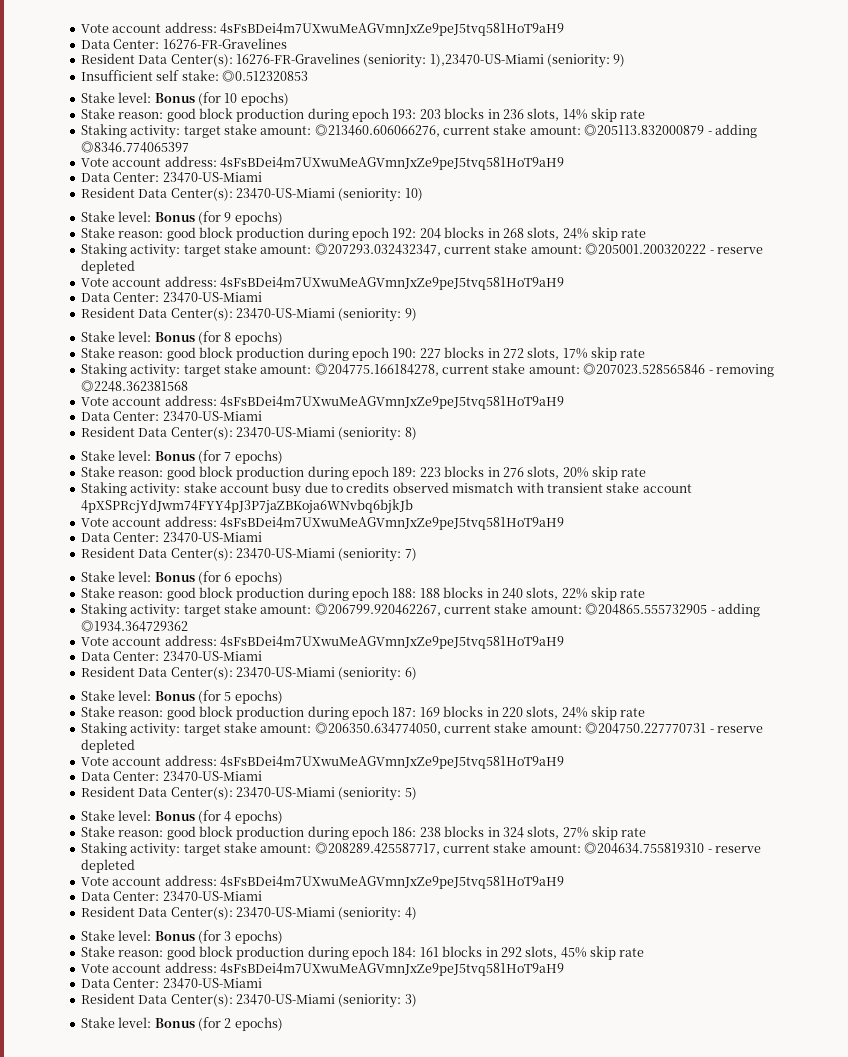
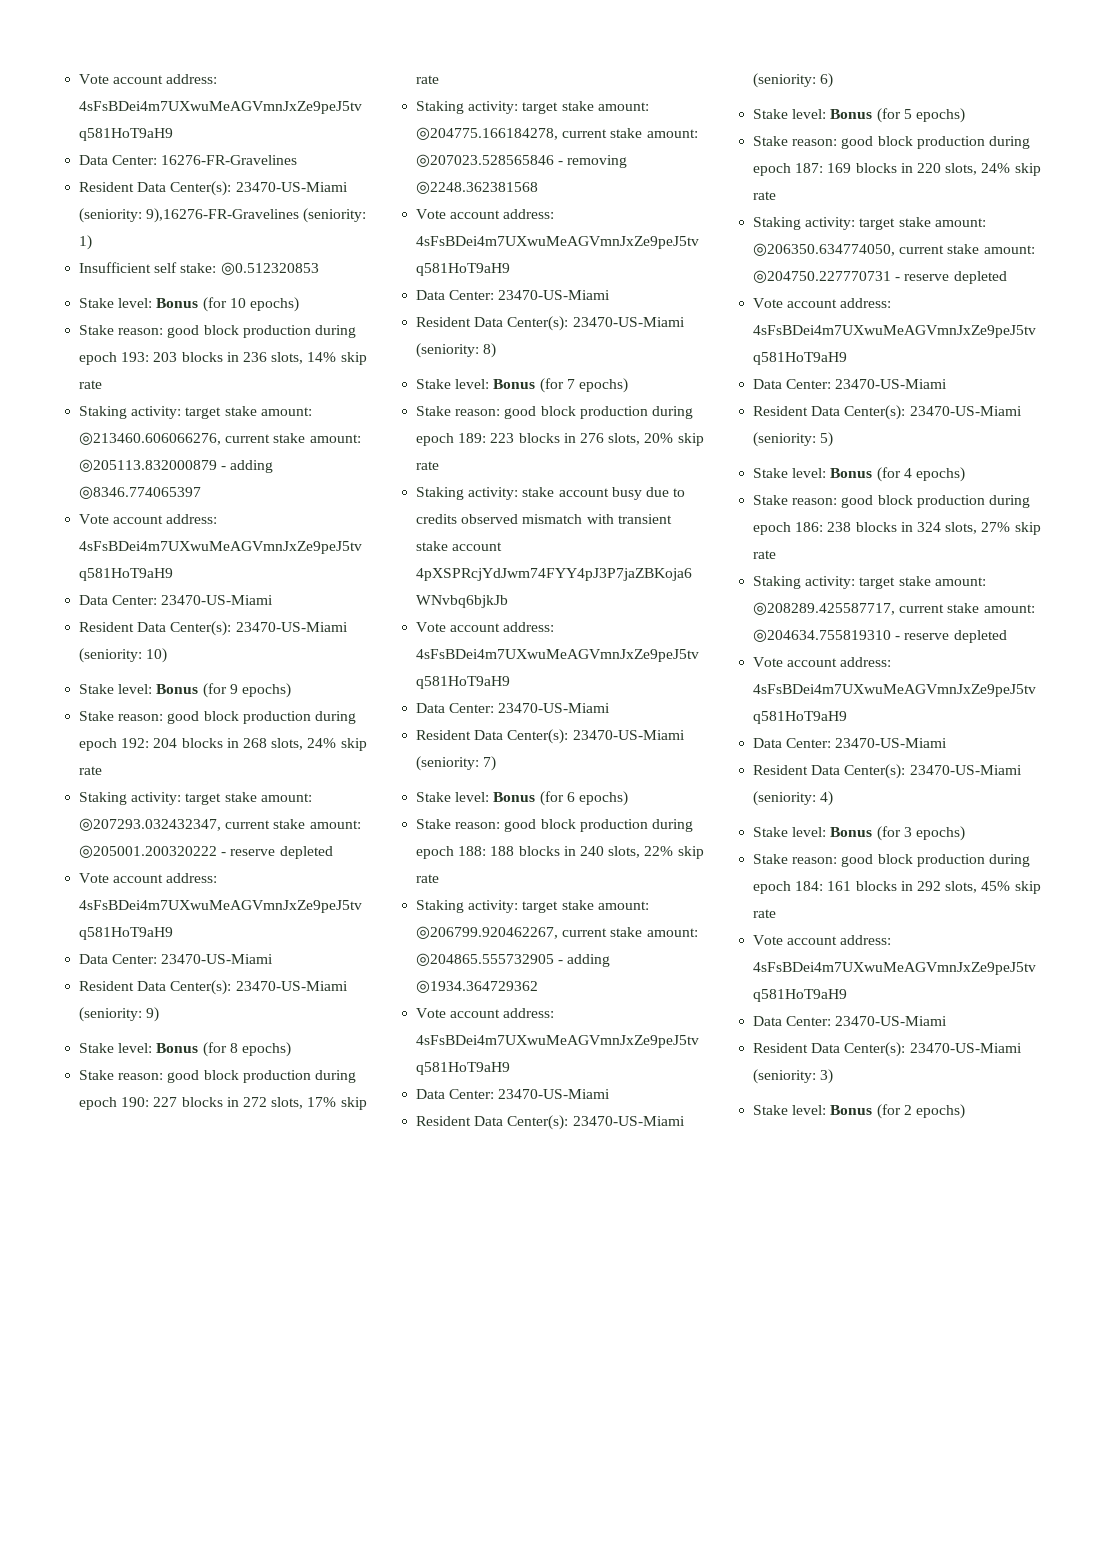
[235,53,626,68] 16276-FR-Gravelines (seniority: 1),23470-US-Miami (seniority: 9) -> [235,182,348,192] [79,208,367,223] [79,235,93,250] 23470-US-Miami (seniority: 9),16276-FR-Gravelines (seniority: 1)

